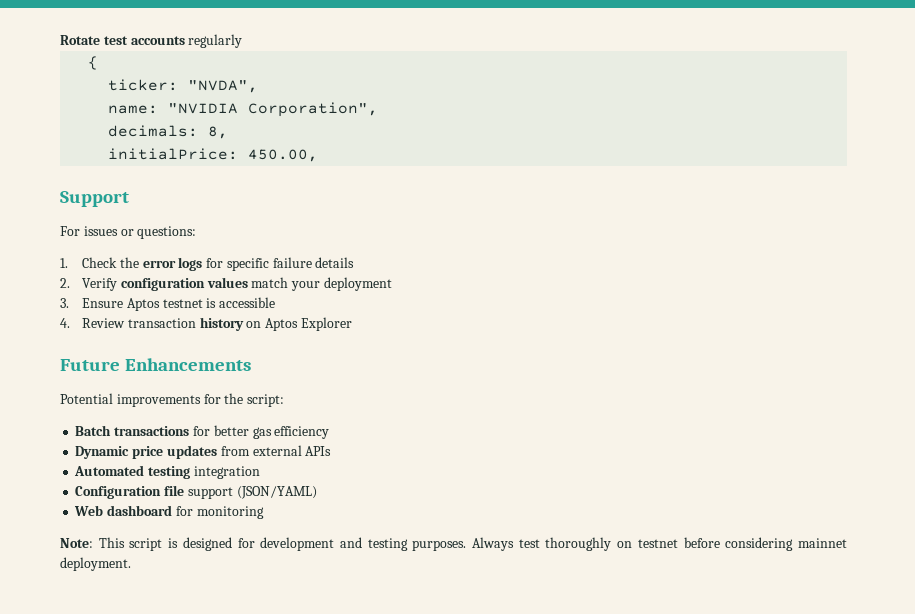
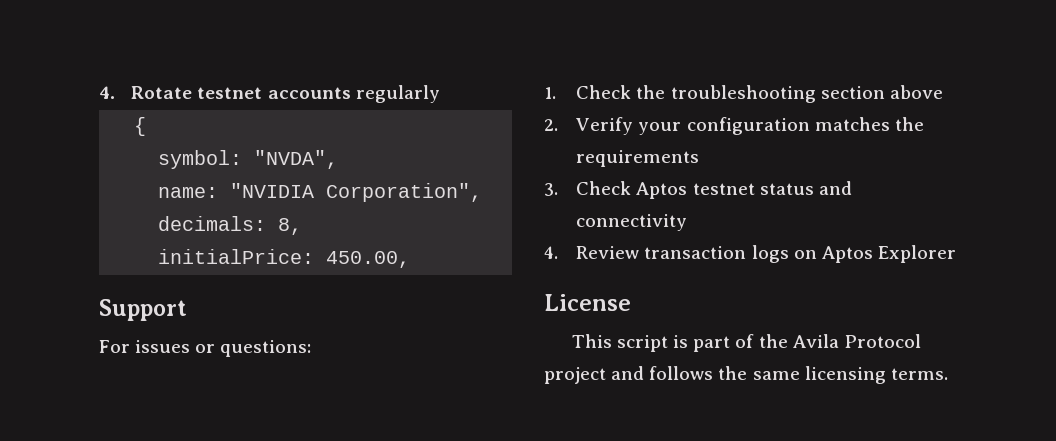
[60,35,128,45] Rotate test -> [99,86,263,99] 4. Rotate testnet
[108,79,179,91] ticker: -> [158,150,243,169] symbol:
[142,257,355,271] [60,277,392,291] error logs for specific failure details // 2. Verify configuration values match your deployment -> [670,85,943,103] [544,117,924,135] [576,150,700,167] troubleshooting section above // 2. Verify your configuration matches the requirements
[82,298,124,308] Ensure -> [576,181,632,195] Check
[206,297,276,308] is accessible -> [759,181,852,195] [576,214,688,231] status and connectivity
[199,317,244,331] history -> [751,245,789,263] logs
[60,358,252,371] [60,393,285,407] [75,425,330,439] [75,445,332,459] [74,465,260,479] [75,485,317,499] [74,505,264,519] [60,537,848,551] [60,557,131,571] Future Enhancements // Potential improvements for the script: // Batch transactions for better gas efficiency // Dynamic price updates from external APIs // Automated testing integration // Configuration file support (JSON/YAML) // Web dashboard for monitoring // Note: This script is designed for development and testing purposes. Always test thoroughly on testnet before considering mainnet deployment. -> [544,294,631,311] [571,334,921,352] [544,366,948,384] License // This script is part of the Avila Protocol project and follows the same licensing terms.

